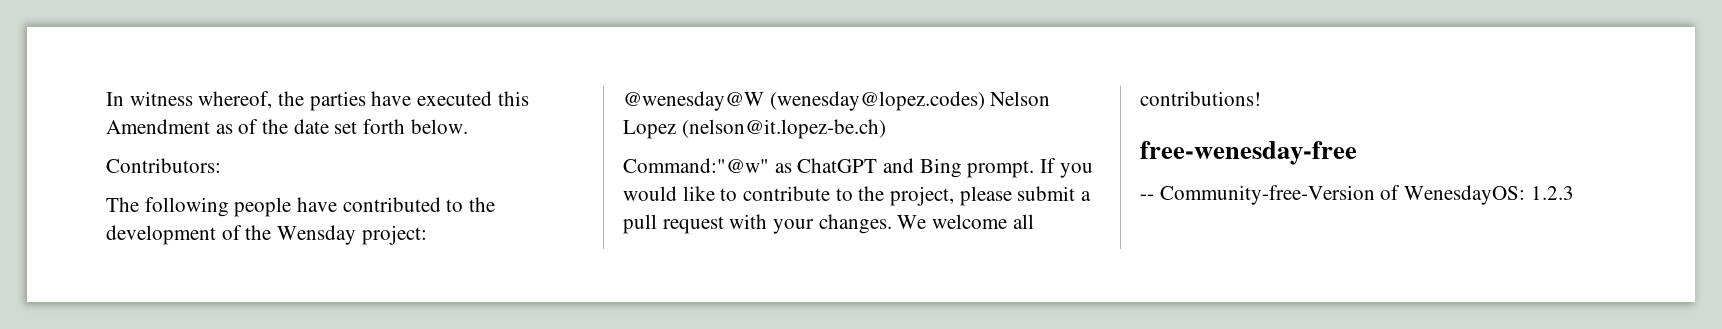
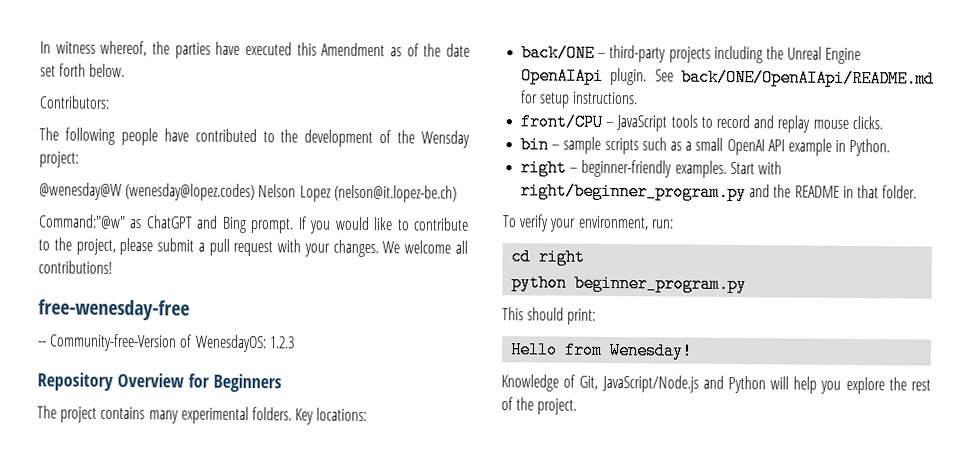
(1574, 193) none -> [37,372,282,393] [37,405,368,425] [521,44,862,65] [521,67,935,88] [521,90,639,108] [520,113,883,133] [520,136,891,157] [520,159,782,178] [520,182,918,202] [502,214,674,232] [511,248,586,266] [511,274,748,294] [502,307,597,325] [510,341,694,360] [501,374,931,395] [501,397,578,415] // Repository Overview for Beginners // The project contains many experimental folders. Key locations: // back/ONE – third-party projects including the Unreal Engine OpenAIApi plugin. See back/ONE/OpenAIApi/README.md for setup instructions. // front/CPU – JavaScript tools to record and replay mouse clicks. // bin – sample scripts such as a small OpenAI API example in Python. // right – beginner-friendly examples. Start with right/beginner_program.py and the README in that folder. // To verify your environment, run: // cd right // python beginner_program.py // This should print: // Hello from Wenesday! // Knowledge of Git, JavaScript/Node.js and Python will help you explore the rest of the project.

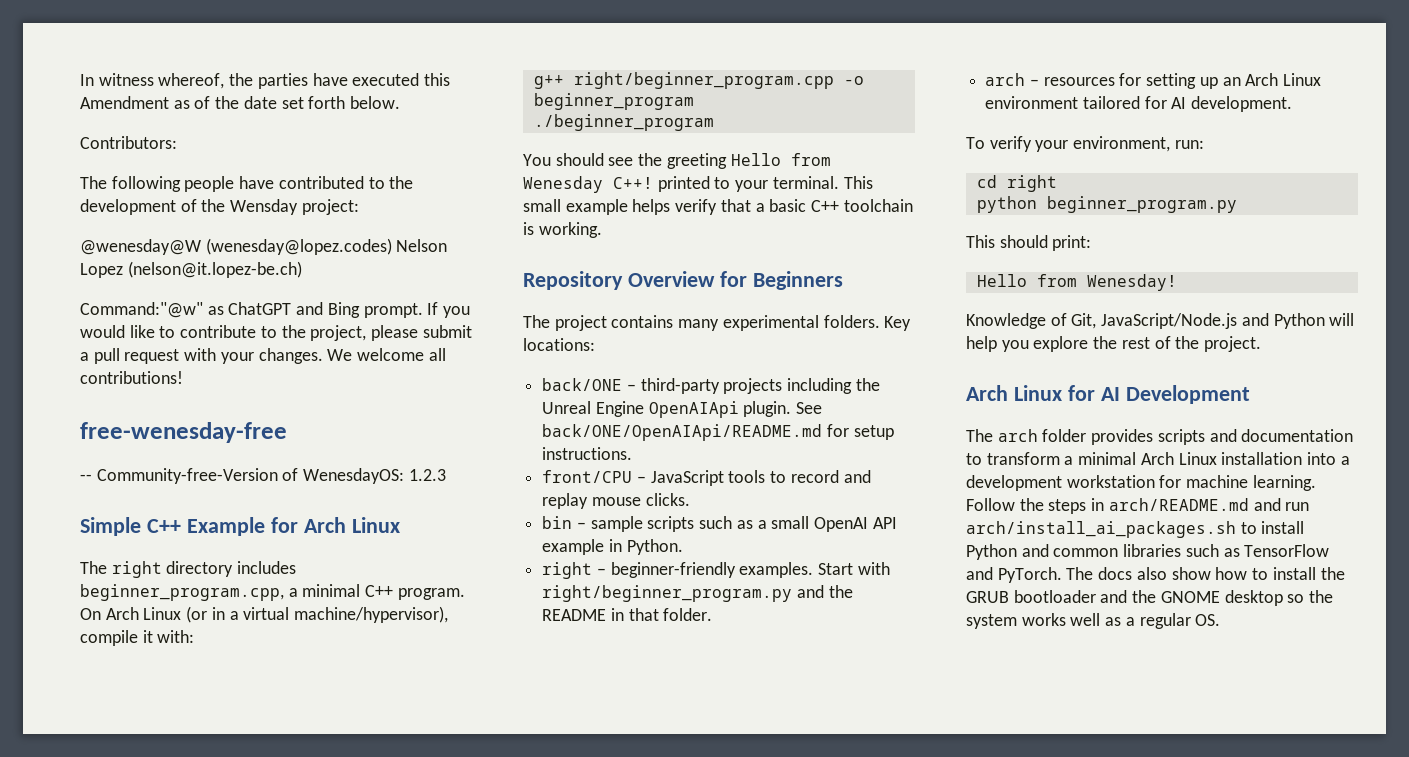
(295, 342) none -> [80,517,400,536] [80,561,297,578] [80,584,465,601] [80,606,449,623] [80,630,195,646] [533,72,864,89] [533,93,694,110] [533,114,714,131] [523,153,831,169] [523,176,873,193] [523,199,913,215] [523,222,602,238] // Simple C++ Example for Arch Linux // The right directory includes beginner_program.cpp, a minimal C++ program. On Arch Linux (or in a virtual machine/hypervisor), compile it with: // g++ right/beginner_program.cpp -o beginner_program // ./beginner_program // You should see the greeting Hello from Wenesday C++! printed to your terminal. This small example helps verify that a basic C++ toolchain is working.
(918, 192) none -> [985,73,1322,89] [985,96,1293,112] // arch – resources for setting up an Arch Linux environment tailored for AI development.
(578, 406) none -> [966,385,1250,404] [966,429,1354,445] [966,452,1350,465] [966,475,1316,491] [966,498,1310,514] [966,521,1305,538] [966,544,1330,560] [966,567,1345,583] [966,590,1334,606] [966,613,1221,629] // Arch Linux for AI Development // The arch folder provides scripts and documentation to transform a minimal Arch Linux installation into a development workstation for machine learning. Follow the steps in arch/README.md and run arch/install_ai_packages.sh to install Python and common libraries such as TensorFlow and PyTorch. The docs also show how to install the GRUB bootloader and the GNOME desktop so the system works well as a regular OS.

